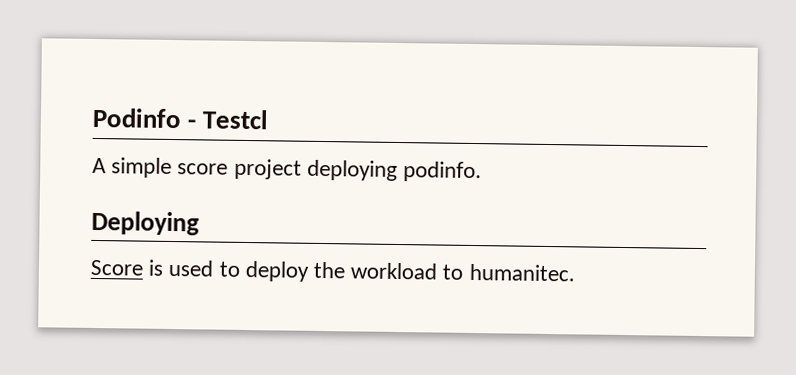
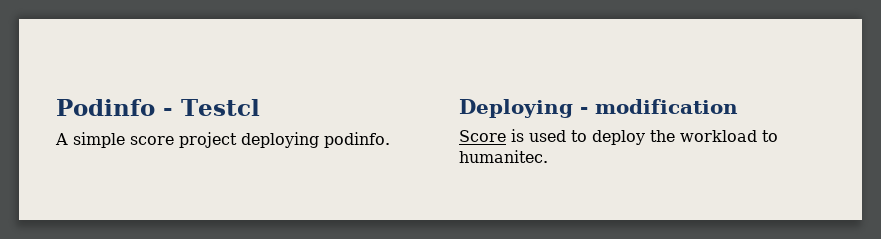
(200, 223) none -> [580,99,738,114] - modification

